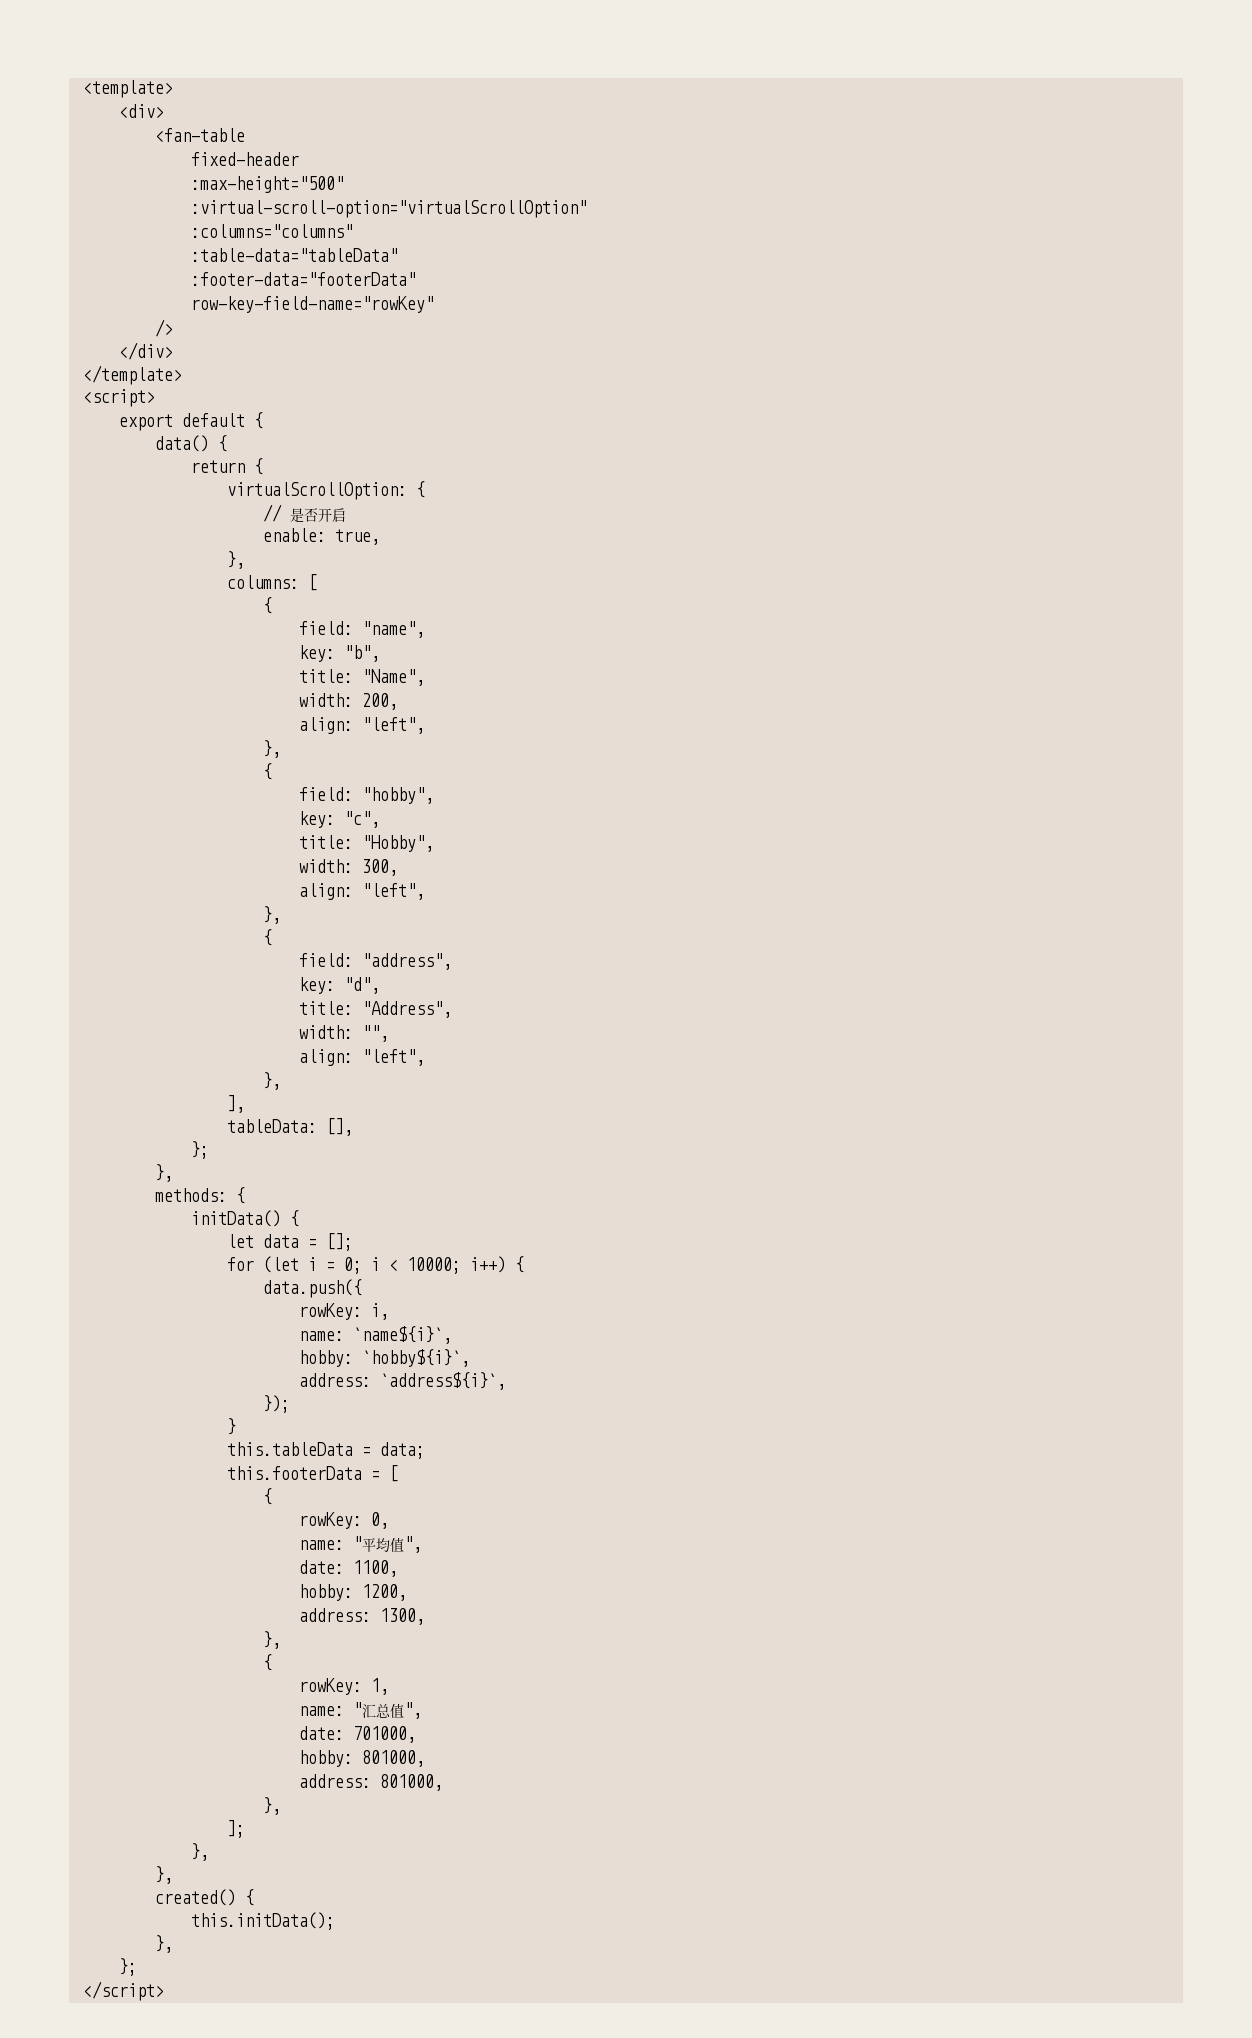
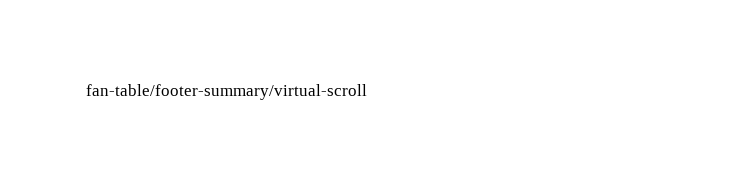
[82,80,173,98] [118,104,164,118] [154,128,245,142] [190,152,299,166] [190,176,344,193] [190,200,587,218] [190,224,353,238] [190,248,398,262] [190,272,416,286] [190,296,434,313] [154,319,173,337] [118,342,173,360] [82,365,182,385] [82,389,155,407] [118,412,263,431] [154,435,227,452] [190,458,263,475] [226,481,425,500] [262,504,346,523] [262,528,380,545] [226,551,245,569] [226,574,317,591] [262,597,272,614] [298,621,425,638] [298,645,380,662] [298,669,425,686] [298,693,398,710] [298,717,425,734] [262,740,281,758] [262,763,272,780] [298,787,434,804] [298,811,380,828] [298,835,434,852] [298,859,398,876] [298,883,425,900] [262,906,281,924] [262,929,272,946] [298,953,452,970] [298,977,380,994] [298,1001,452,1018] [298,1025,389,1042] [298,1049,425,1066] [262,1072,281,1090] [226,1095,245,1113] [226,1118,353,1136] [190,1141,209,1159] [154,1164,173,1182] [154,1187,245,1204] [190,1210,299,1227] [226,1233,353,1251] [226,1256,524,1274] [262,1279,362,1298] [298,1303,389,1320] [298,1326,452,1344] [298,1349,470,1367] [298,1372,506,1390] [262,1395,290,1413] [226,1418,236,1435] [226,1442,425,1459] [226,1465,398,1482] [262,1488,272,1505] [298,1512,389,1529] [298,1536,422,1553] [298,1560,398,1577] [298,1584,407,1601] [298,1608,425,1625] [262,1631,281,1649] [262,1654,272,1671] [298,1678,389,1695] [298,1702,422,1719] [298,1726,416,1743] [298,1750,425,1767] [298,1774,443,1791] [262,1797,281,1815] [226,1820,245,1838] [190,1843,209,1861] [154,1866,173,1884] [154,1889,254,1906] [190,1912,335,1930] [154,1935,173,1953] [118,1958,137,1976] [82,1981,164,2001] <template> // <div> // <fan-table // fixed-header // :max-height="500" // :virtual-scroll-option="virtualScrollOption" // :columns="columns" // :table-data="tableData" // :footer-data="footerData" // row-key-field-name="rowKey" // /> // </div> // </template> // <script> // export default { // data() { // return { // virtualScrollOption: { // // 是否开启 // enable: true, // }, // columns: [ // { // field: "name", // key: "b", // title: "Name", // width: 200, // align: "left", // }, // { // field: "hobby", // key: "c", // title: "Hobby", // width: 300, // align: "left", // }, // { // field: "address", // key: "d", // title: "Address", // width: "", // align: "left", // }, // ], // tableData: [], // }; // }, // methods: { // initData() { // let data = []; // for (let i = 0; i < 10000; i++) { // data.push({ // rowKey: i, // name: `name${i}`, // hobby: `hobby${i}`, // address: `address${i}`, // }); // } // this.tableData = data; // this.footerData = [ // { // rowKey: 0, // name: "平均值", // date: 1100, // hobby: 1200, // address: 1300, // }, // { // rowKey: 1, // name: "汇总值", // date: 701000, // hobby: 801000, // address: 801000, // }, // ]; // }, // }, // created() { // this.initData(); // }, // }; // </script> -> [86,84,367,100] fan-table/footer-summary/virtual-scroll

